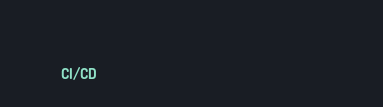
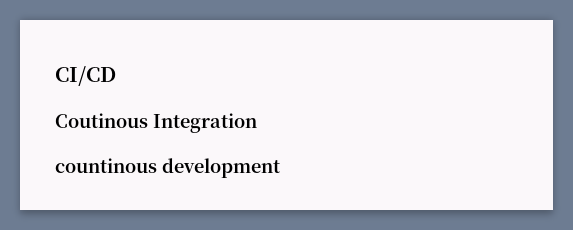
(97, 73) none -> [55,113,257,133] [55,158,280,178] // Coutinous Integration // countinous development

